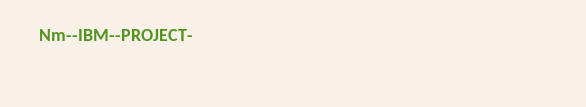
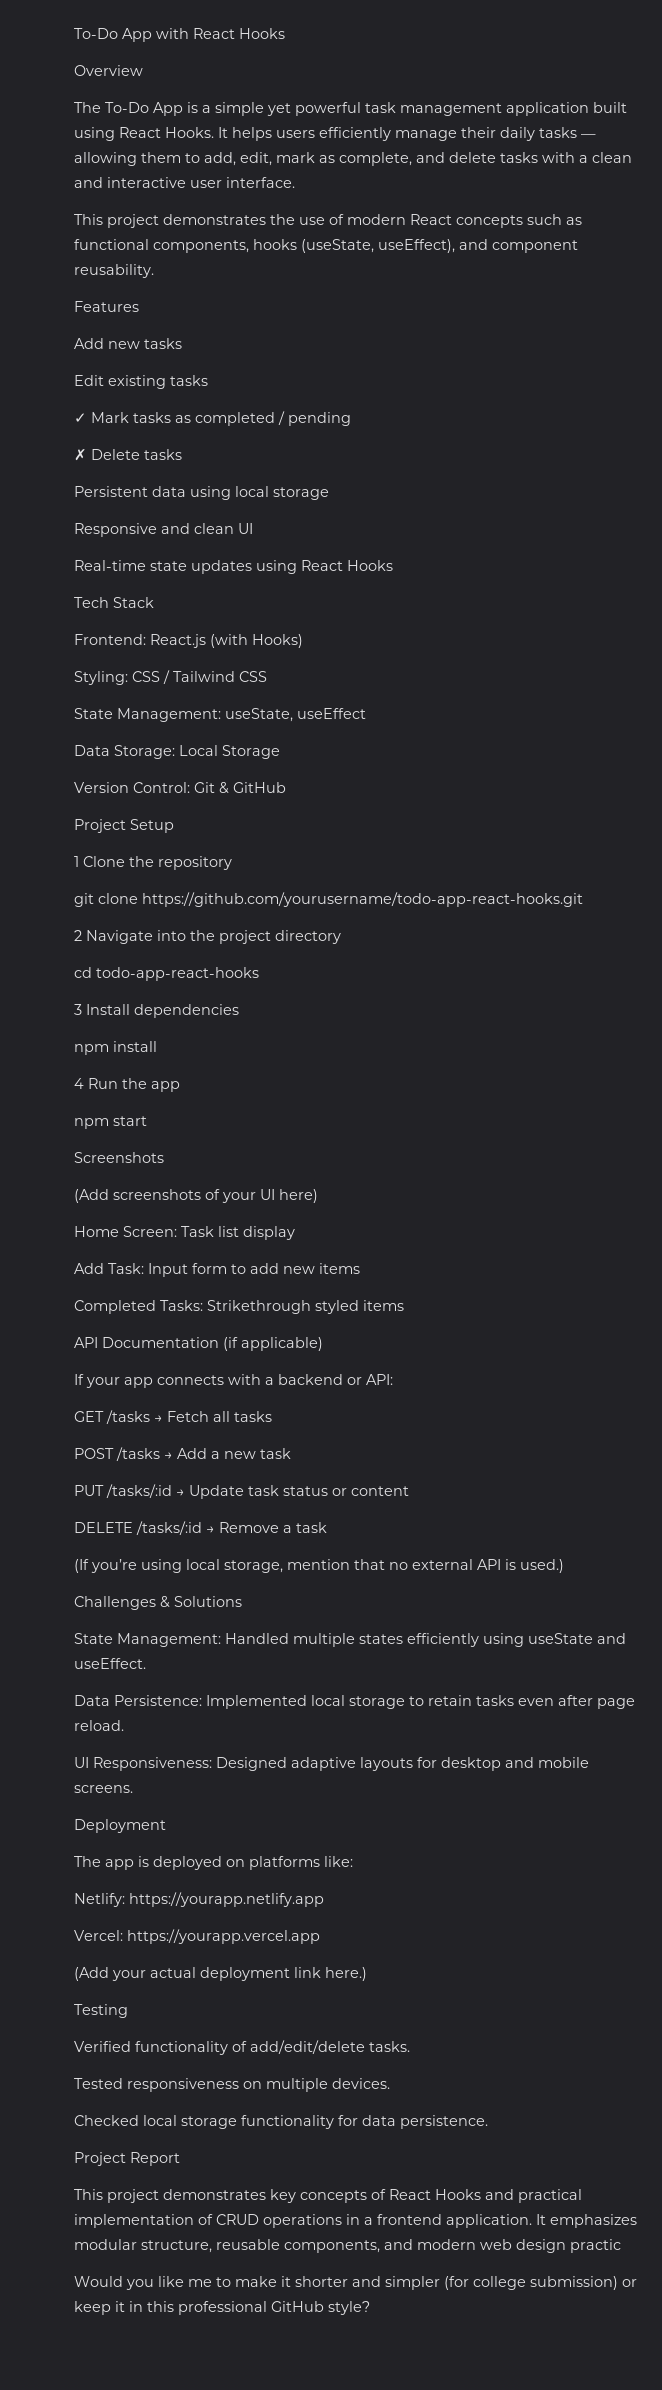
[39,29,193,41] Nm--IBM--PROJECT- -> [74,28,285,42] [74,65,143,76] [74,102,627,116] [74,127,596,141] [74,152,632,166] [74,177,295,188] [74,214,582,228] [74,239,578,253] [74,264,154,278] [74,301,139,312] [74,338,182,349] [74,375,208,389] [74,411,351,426] [74,449,182,461] [74,486,329,500] [74,523,253,537] [74,560,393,574] [74,597,154,608] [74,634,303,648] [74,670,267,685] [74,708,366,722] [74,745,280,759] [74,782,286,794] [74,819,174,833] [74,856,232,870] [74,892,583,907] [74,930,341,944] [74,967,259,981] [74,1004,239,1018] [74,1041,157,1055] [74,1078,180,1092] [74,1116,147,1129] [74,1152,164,1163] [74,1189,318,1203] [74,1226,295,1240] [74,1263,360,1277] [74,1300,404,1314] [74,1337,323,1351] [74,1374,393,1388] [74,1410,272,1424] [74,1447,291,1461] [74,1484,409,1499] [74,1521,327,1535] [74,1559,564,1573] [74,1596,242,1610] [74,1633,626,1647] [74,1658,146,1669] [74,1695,635,1709] [74,1720,124,1731] [74,1757,589,1771] [74,1785,133,1793] [74,1819,166,1833] [74,1856,353,1870] [74,1892,324,1907] [74,1929,320,1944] [74,1967,367,1981] [74,2004,128,2018] [74,2040,410,2055] [74,2078,390,2092] [74,2115,488,2129] [74,2152,180,2166] [74,2189,582,2203] [74,2214,637,2228] [74,2239,621,2253] [74,2276,637,2290] [74,2301,370,2315] To-Do App with React Hooks // Overview // The To-Do App is a simple yet powerful task management application built using React Hooks. It helps users efficiently manage their daily tasks — allowing them to add, edit, mark as complete, and delete tasks with a clean and interactive user interface. // This project demonstrates the use of modern React concepts such as functional components, hooks (useState, useEffect), and component reusability. // Features // Add new tasks // Edit existing tasks // ✓ Mark tasks as completed / pending // ✗ Delete tasks // Persistent data using local storage // Responsive and clean UI // Real-time state updates using React Hooks // Tech Stack // Frontend: React.js (with Hooks) // Styling: CSS / Tailwind CSS // State Management: useState, useEffect // Data Storage: Local Storage // Version Control: Git & GitHub // Project Setup // 1 Clone the repository // git clone https://github.com/yourusername/todo-app-react-hooks.git // 2 Navigate into the project directory // cd todo-app-react-hooks // 3 Install dependencies // npm install // 4 Run the app // npm start // Screenshots // (Add screenshots of your UI here) // Home Screen: Task list display // Add Task: Input form to add new items // Completed Tasks: Strikethrough styled items // API Documentation (if applicable) // If your app connects with a backend or API: // GET /tasks → Fetch all tasks // POST /tasks → Add a new task // PUT /tasks/:id → Update task status or content // DELETE /tasks/:id → Remove a task // (If you’re using local storage, mention that no external API is used.) // Challenges & Solutions // State Management: Handled multiple states efficiently using useState and useEffect. // Data Persistence: Implemented local storage to retain tasks even after page reload. // UI Responsiveness: Designed adaptive layouts for desktop and mobile screens. // Deployment // The app is deployed on platforms like: // Netlify: https://yourapp.netlify.app // Vercel: https://yourapp.vercel.app // (Add your actual deployment link here.) // Testing // Verified functionality of add/edit/delete tasks. // Tested responsiveness on multiple devices. // Checked local storage functionality for data persistence. // Project Report // This project demonstrates key concepts of React Hooks and practical implementation of CRUD operations in a frontend application. It emphasizes modular structure, reusable components, and modern web design practic // Would you like me to make it shorter and simpler (for college submission) or keep it in this professional GitHub style?

